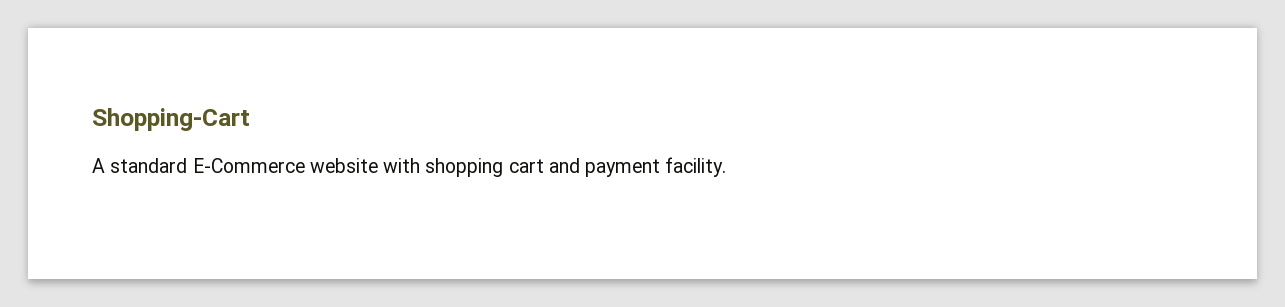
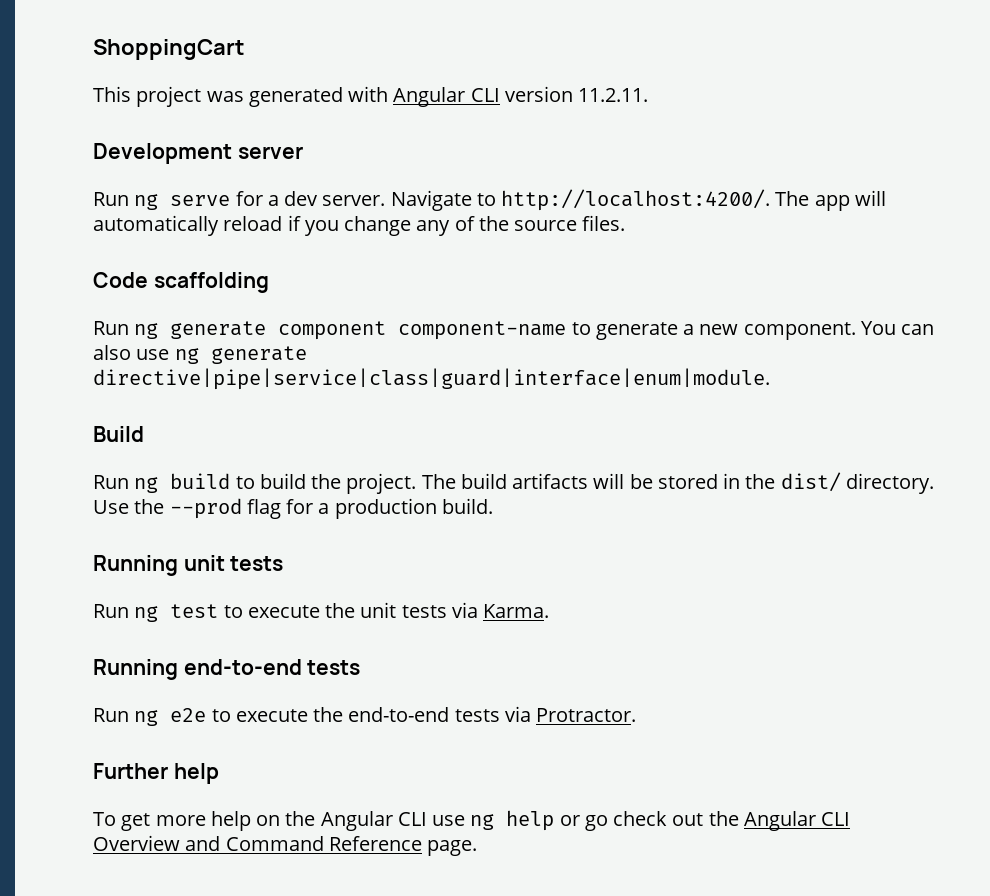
[92,108,250,131] [92,157,727,177] Shopping-Cart // A standard E-Commerce website with shopping cart and payment facility. -> [93,39,245,60] [93,86,649,107] [93,143,303,164] [93,189,886,211] [93,215,626,236] [93,272,269,293] [93,321,935,340] [93,345,307,364] [93,368,770,390] [93,426,144,442] [93,472,934,494] [93,498,493,519] [93,555,284,576] [93,602,550,622] [93,659,361,680] [93,706,637,726] [93,763,219,784] [93,810,851,831] [93,835,478,856] ShoppingCart // This project was generated with Angular CLI version 11.2.11. // Development server // Run ng serve for a dev server. Navigate to http://localhost:4200/. The app will automatically reload if you change any of the source files. // Code scaffolding // Run ng generate component component-name to generate a new component. You can also use ng generate directive|pipe|service|class|guard|interface|enum|module. // Build // Run ng build to build the project. The build artifacts will be stored in the dist/ directory. Use the --prod flag for a production build. // Running unit tests // Run ng test to execute the unit tests via Karma. // Running end-to-end tests // Run ng e2e to execute the end-to-end tests via Protractor. // Further help // To get more help on the Angular CLI use ng help or go check out the Angular CLI Overview and Command Reference page.

